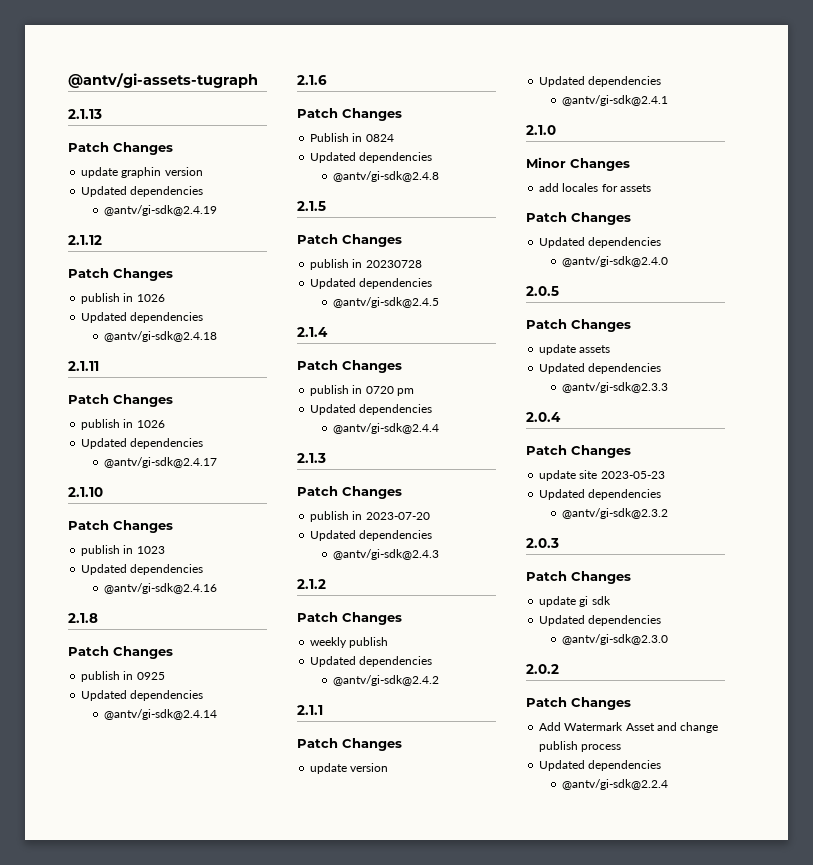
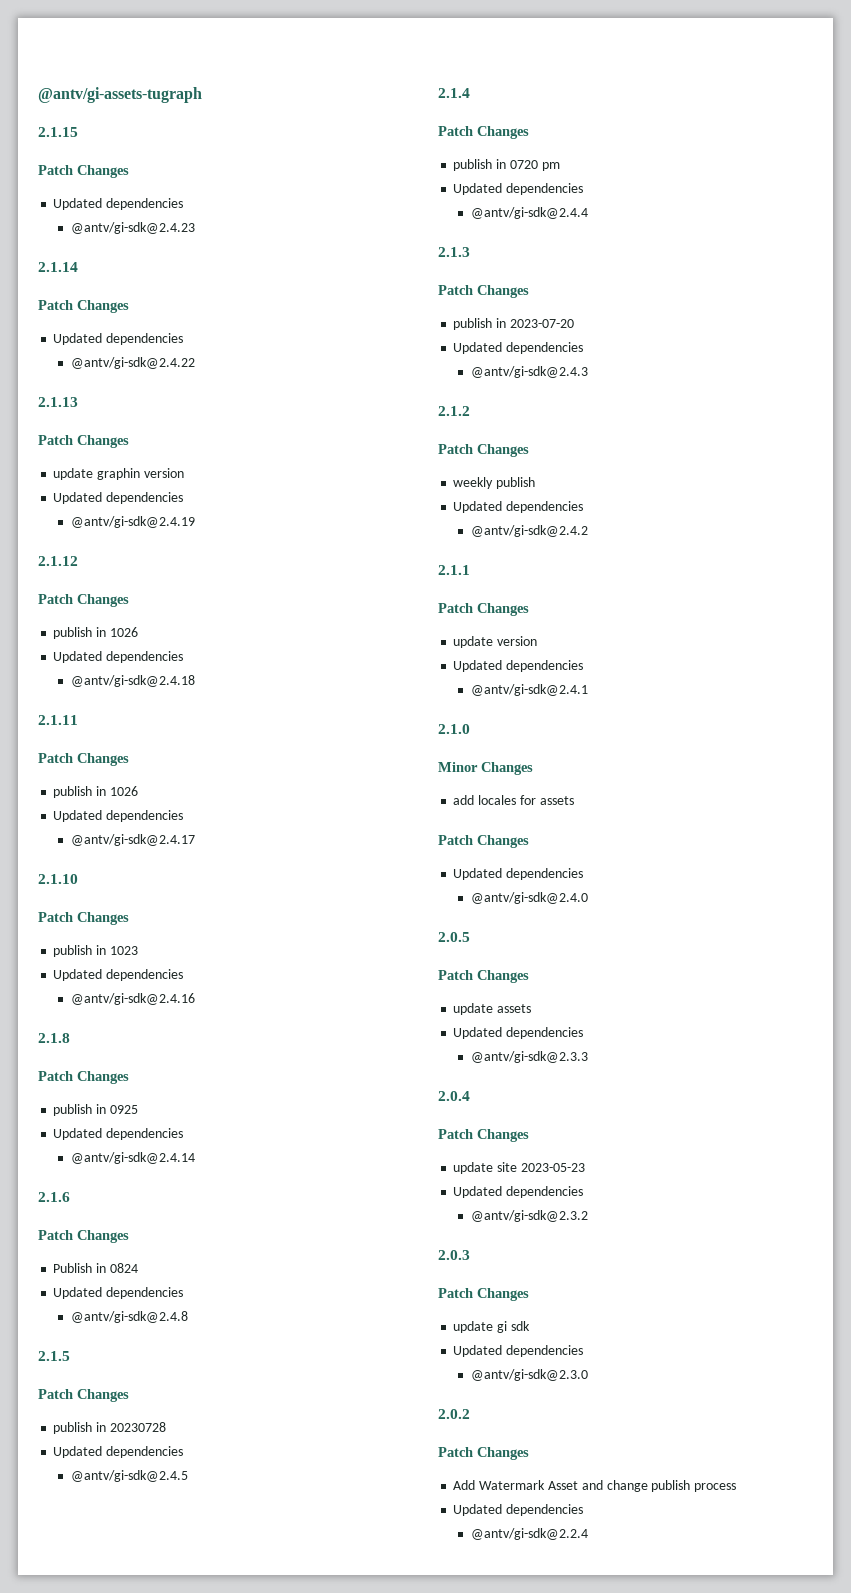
(258, 80) none -> [38,127,78,137] [38,165,129,178] [53,198,184,210] [70,222,195,234] [38,262,78,272] [38,300,129,313] [53,333,184,345] [70,357,195,369] // 2.1.15 // Patch Changes // Updated dependencies // @antv/gi-sdk@2.4.23 // 2.1.14 // Patch Changes // Updated dependencies // @antv/gi-sdk@2.4.22

